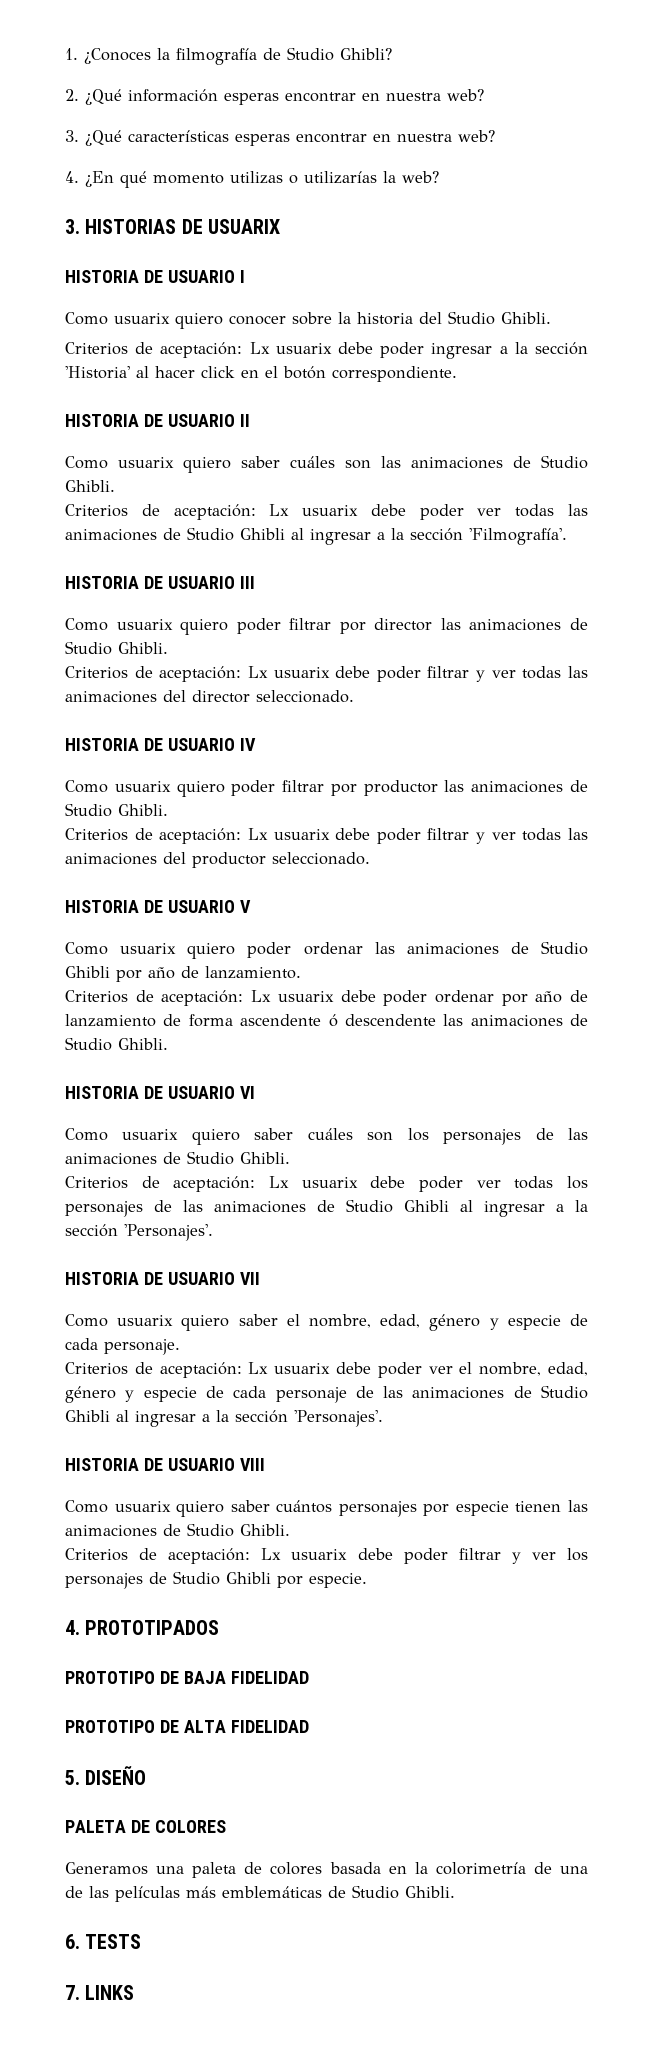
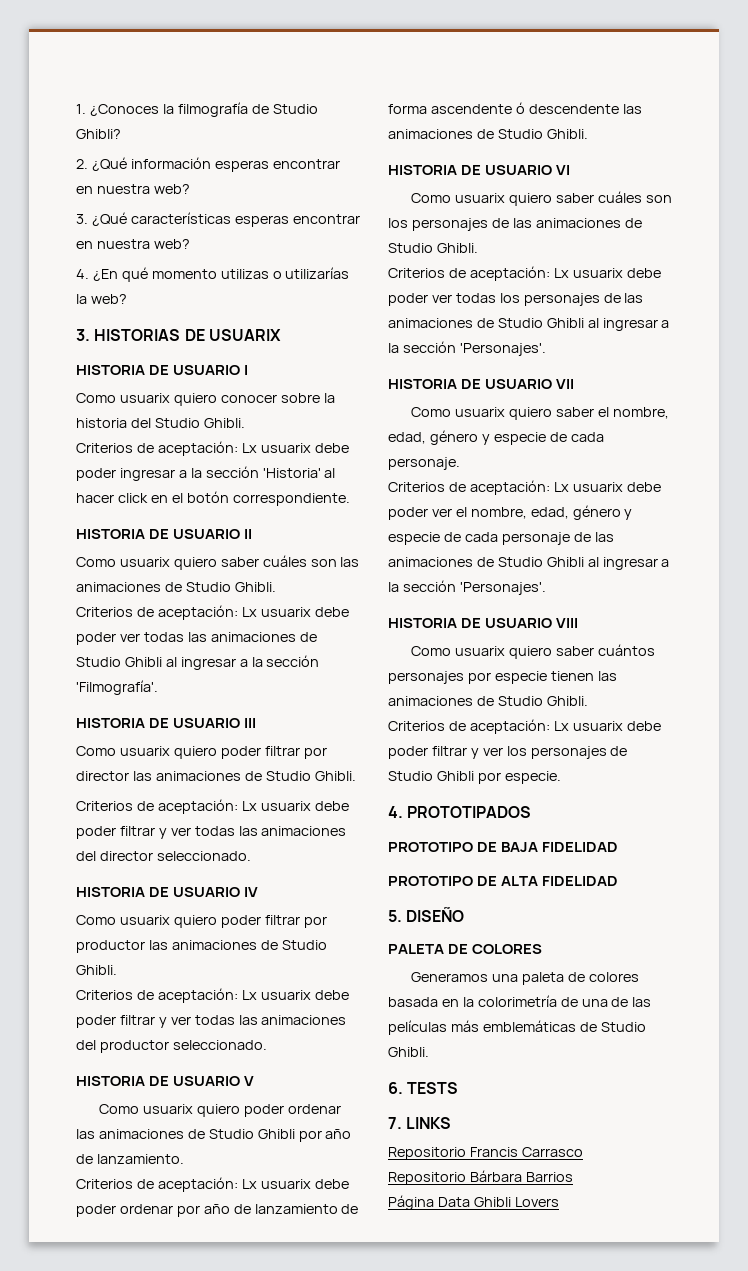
(135, 1992) none -> [388,1147,583,1160] [388,1170,573,1185] [388,1195,559,1210] // Repositorio Francis Carrasco // Repositorio Bárbara Barrios // Página Data Ghibli Lovers

